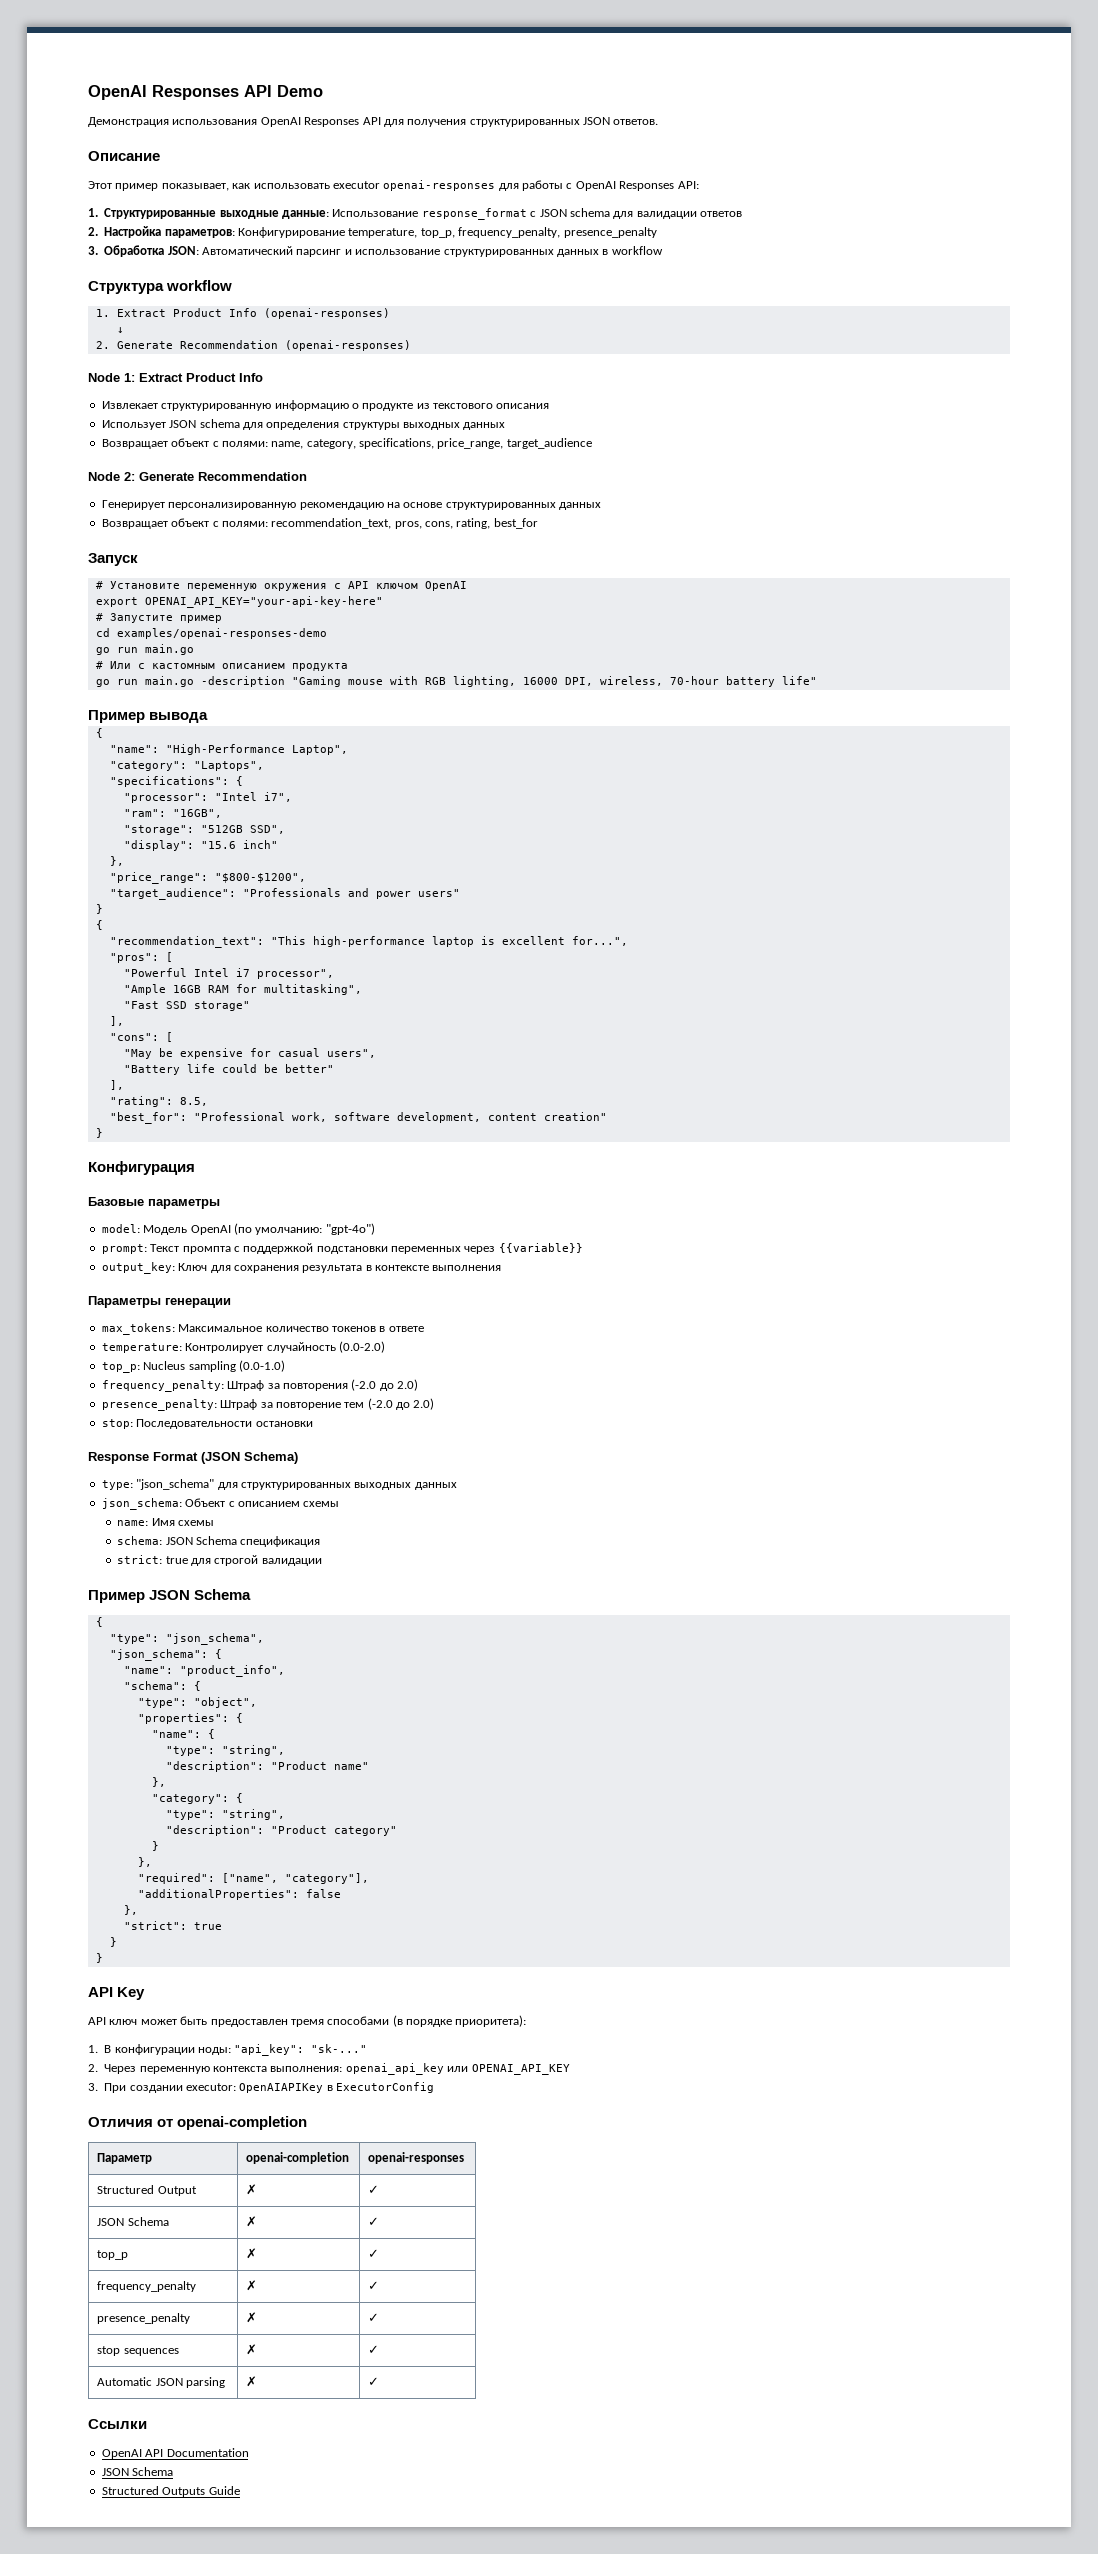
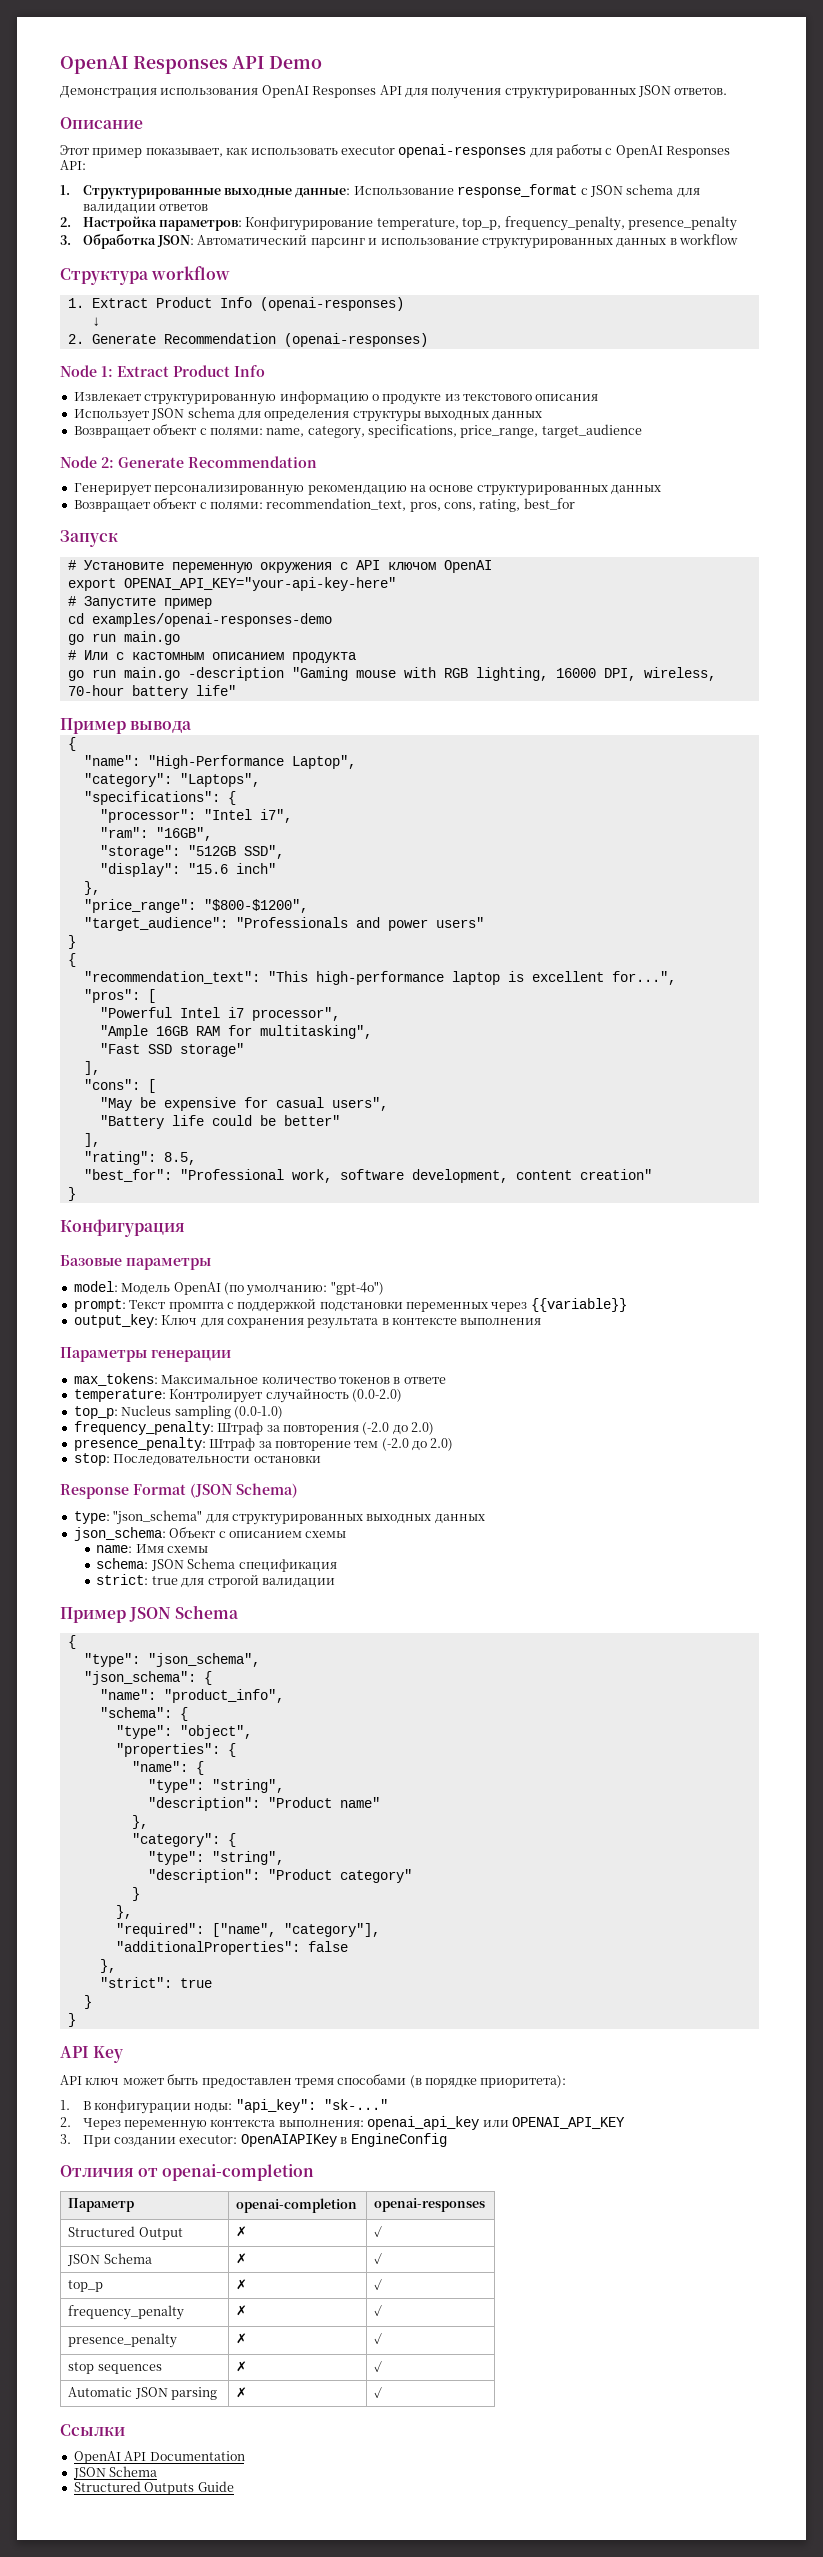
[336,2082,435,2093] ExecutorConfig -> [350,2133,447,2147] EngineConfig

